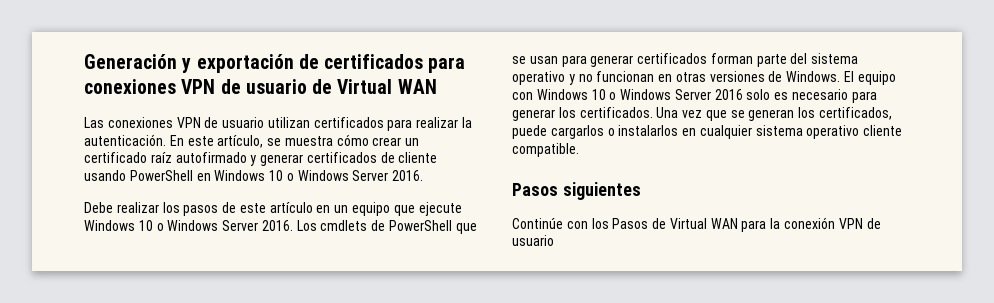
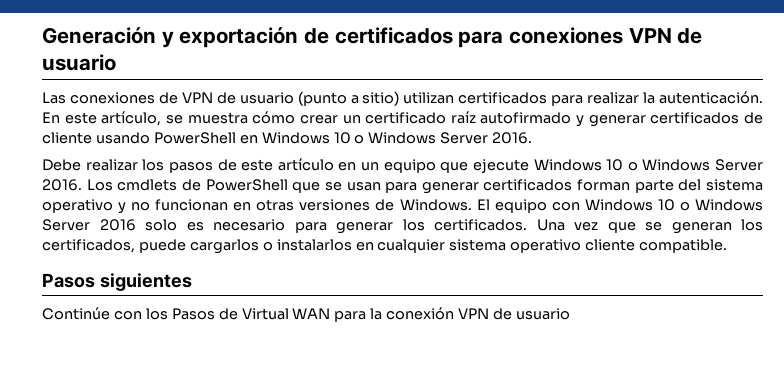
[312,79,437,94] de Virtual WAN -> (116, 62) none
[176,117,265,128] VPN de usuario -> [158,91,400,106] de VPN de usuario (punto a sitio)

